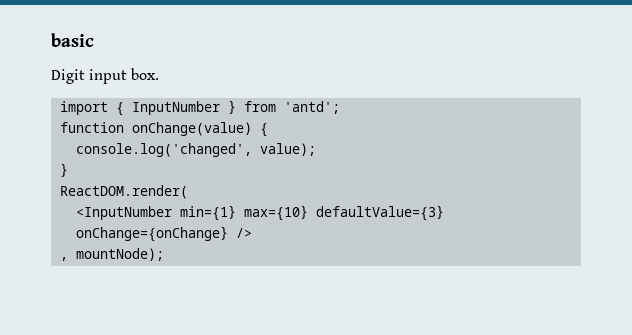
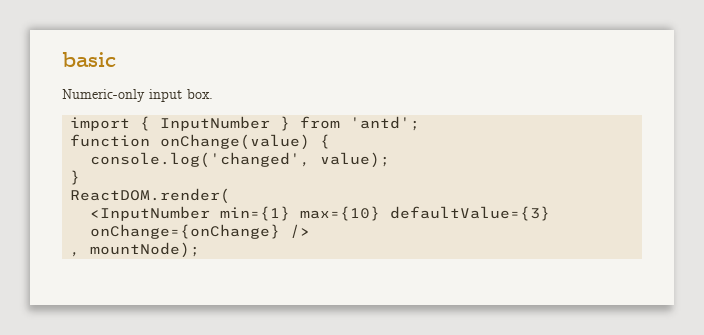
[51,69,85,84] Digit -> [62,89,145,102] Numeric-only

